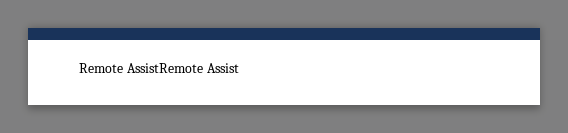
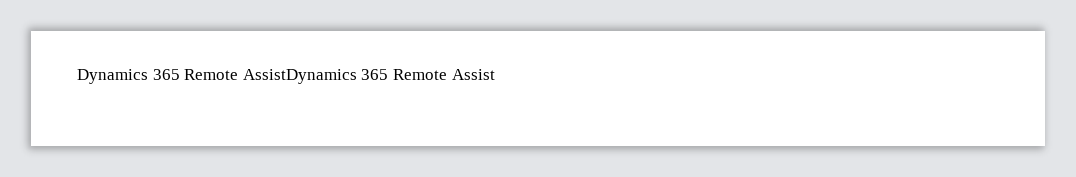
[79,63,203,73] Remote AssistRemote -> [77,69,447,84] Dynamics 365 Remote AssistDynamics 365 Remote

